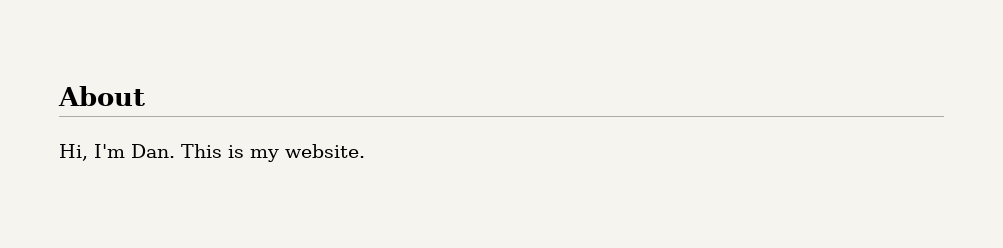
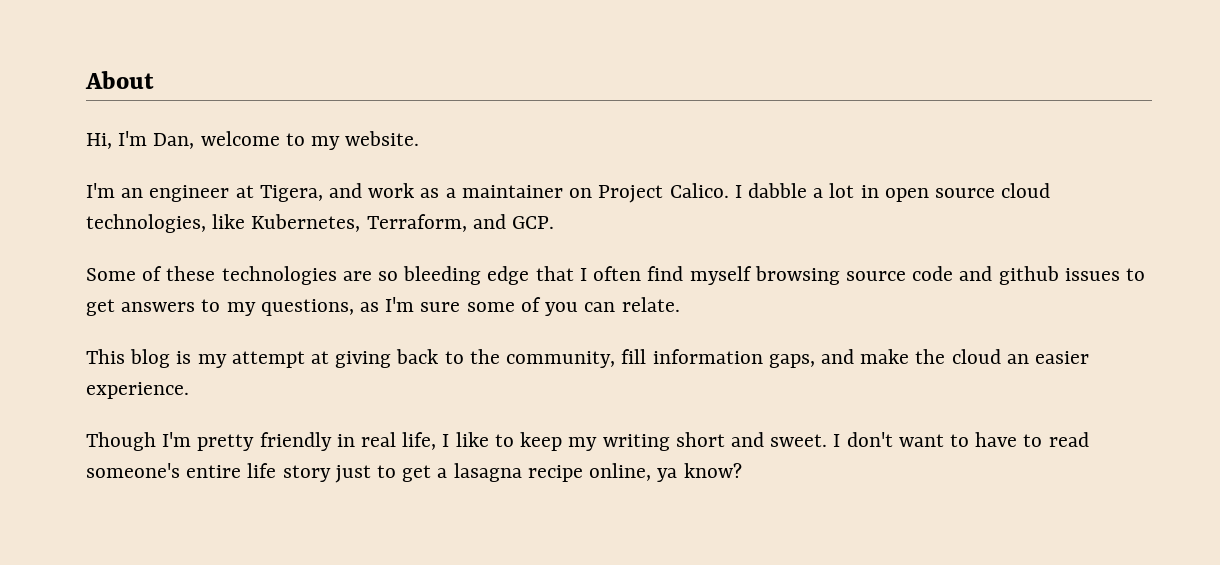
[131,144,365,162] Dan. This is my website. -> [153,131,420,150] [86,183,1051,203] [86,214,555,233] [86,266,1145,285] [86,297,680,316] [86,349,1089,368] [86,382,189,399] [86,432,1089,451] [86,463,742,483] Dan, welcome to my website. // I'm an engineer at Tigera, and work as a maintainer on Project Calico. I dabble a lot in open source cloud technologies, like Kubernetes, Terraform, and GCP. // Some of these technologies are so bleeding edge that I often find myself browsing source code and github issues to get answers to my questions, as I'm sure some of you can relate. // This blog is my attempt at giving back to the community, fill information gaps, and make the cloud an easier experience. // Though I'm pretty friendly in real life, I like to keep my writing short and sweet. I don't want to have to read someone's entire life story just to get a lasagna recipe online, ya know?

